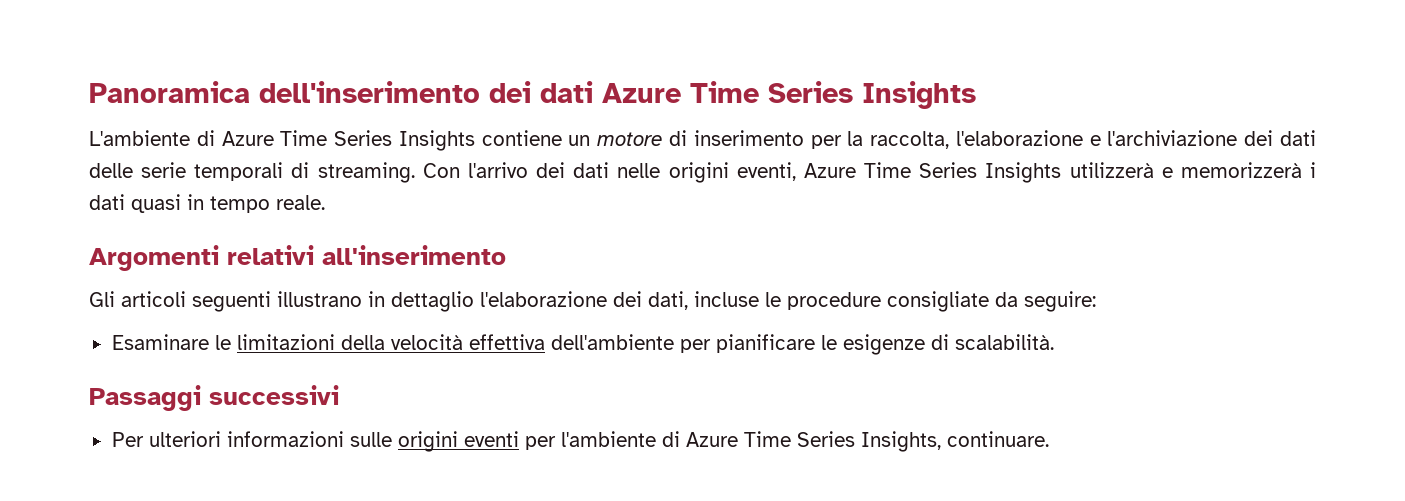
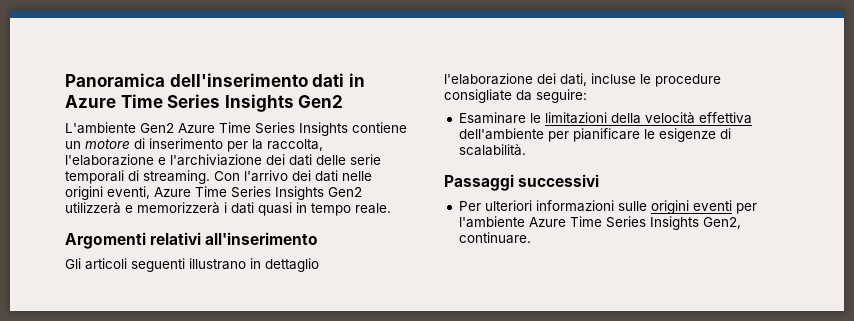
[489,81,976,109] dei dati Azure Time Series Insights -> [312,73,365,87] [65,94,344,112] dati in Azure Time Series Insights Gen2
[196,130,215,146] di -> [140,123,174,133] Gen2
(1062, 172) none -> [328,187,362,197] Gen2
[661,431,941,452] di Azure Time Series Insights, -> [528,216,741,230] Azure Time Series Insights Gen2,

